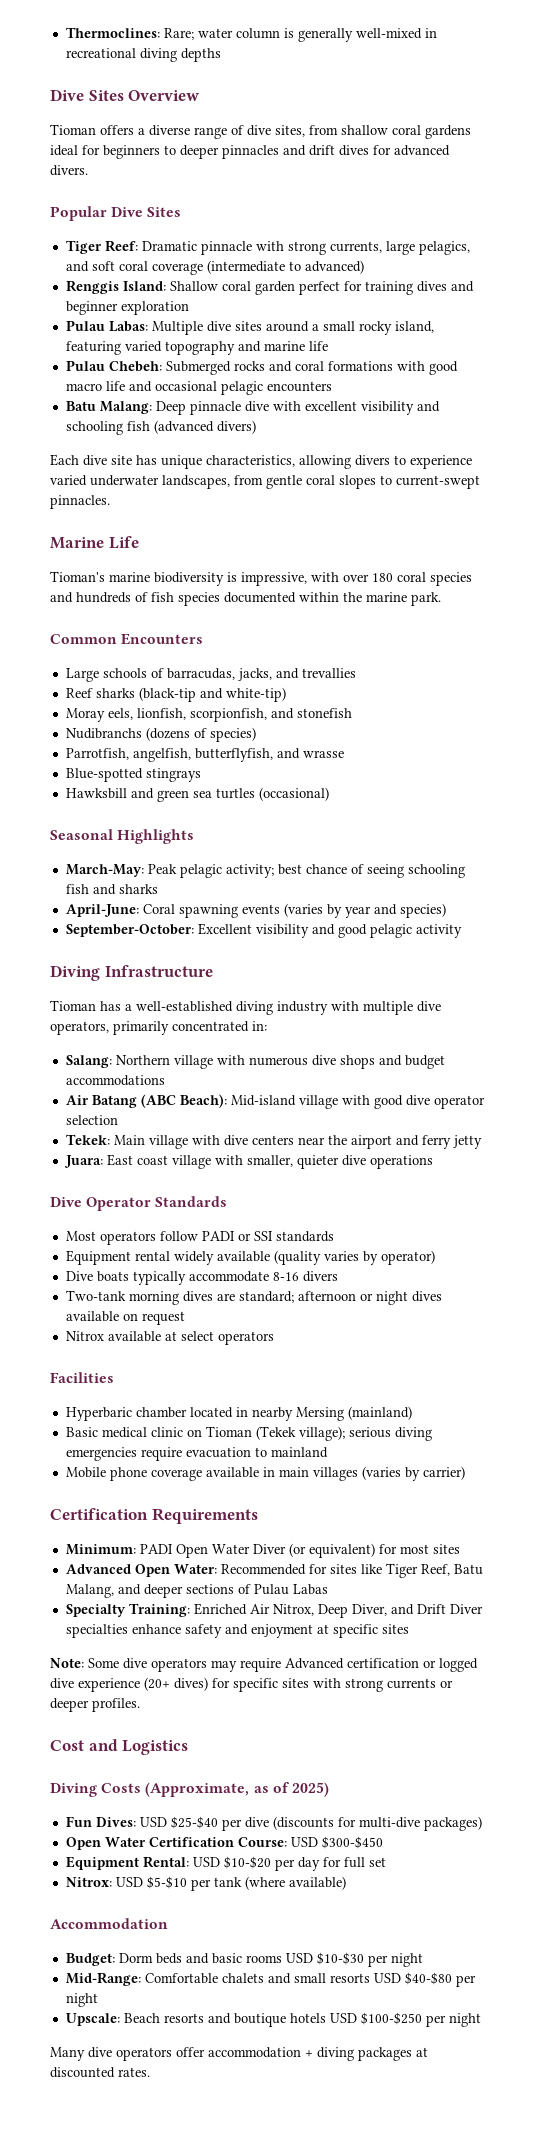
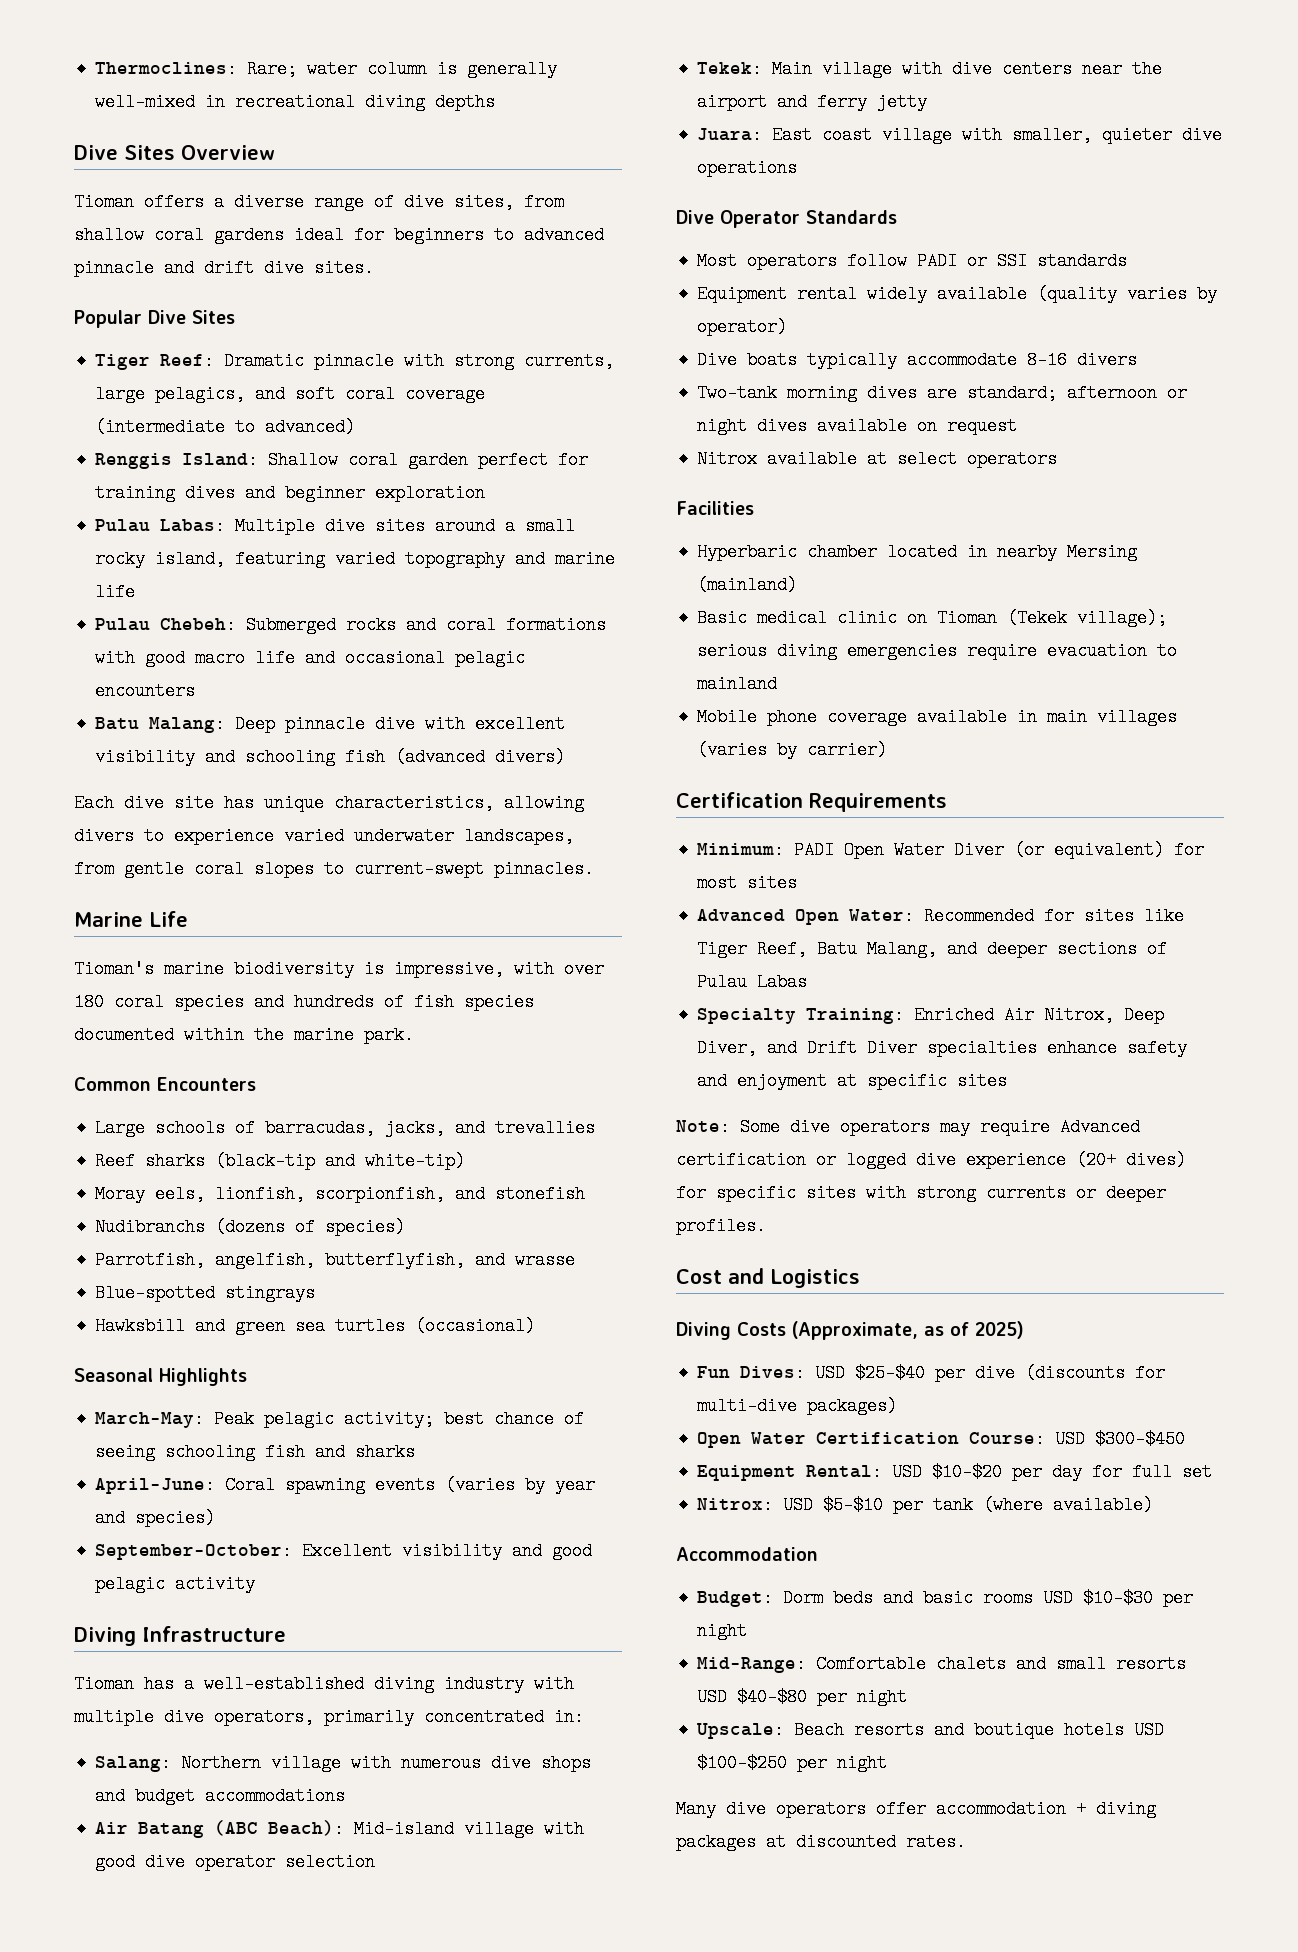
[180,145,450,159] [50,165,88,176] deeper pinnacles and drift dives for advanced divers. -> [524,226,604,244] [74,259,374,277] advanced pinnacle and drift dive sites.

